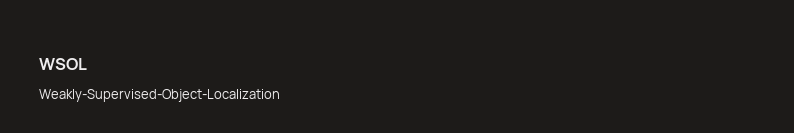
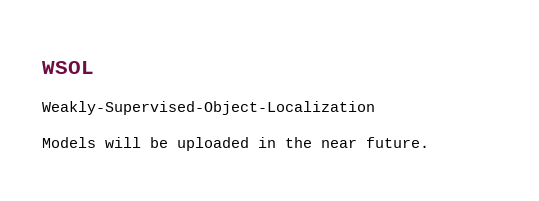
(280, 95) none -> [42,137,429,151] // Models will be uploaded in the near future.

